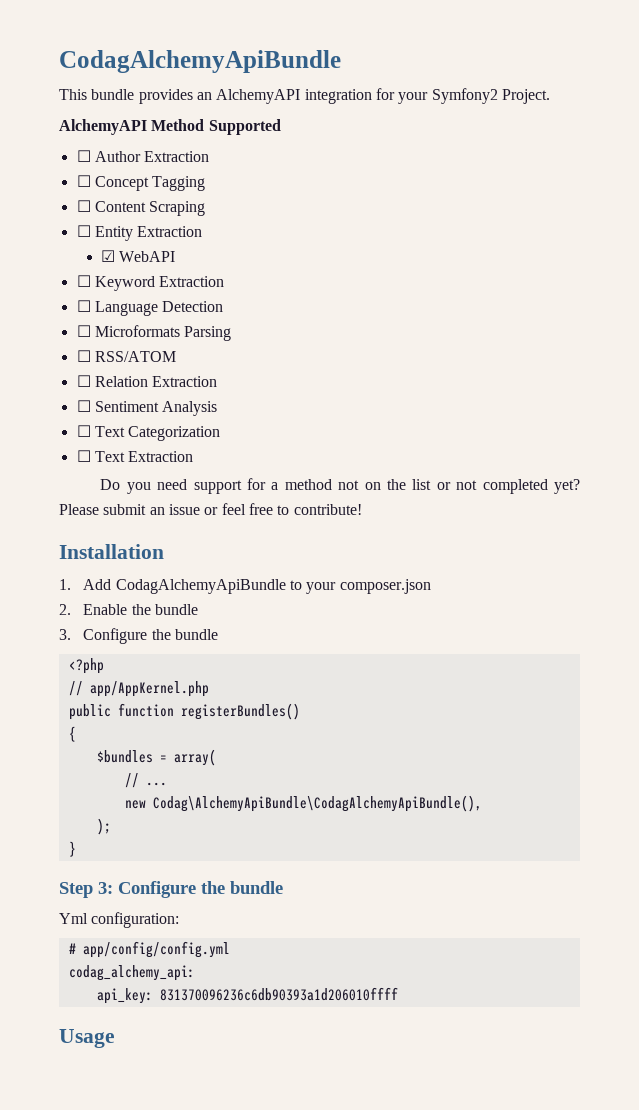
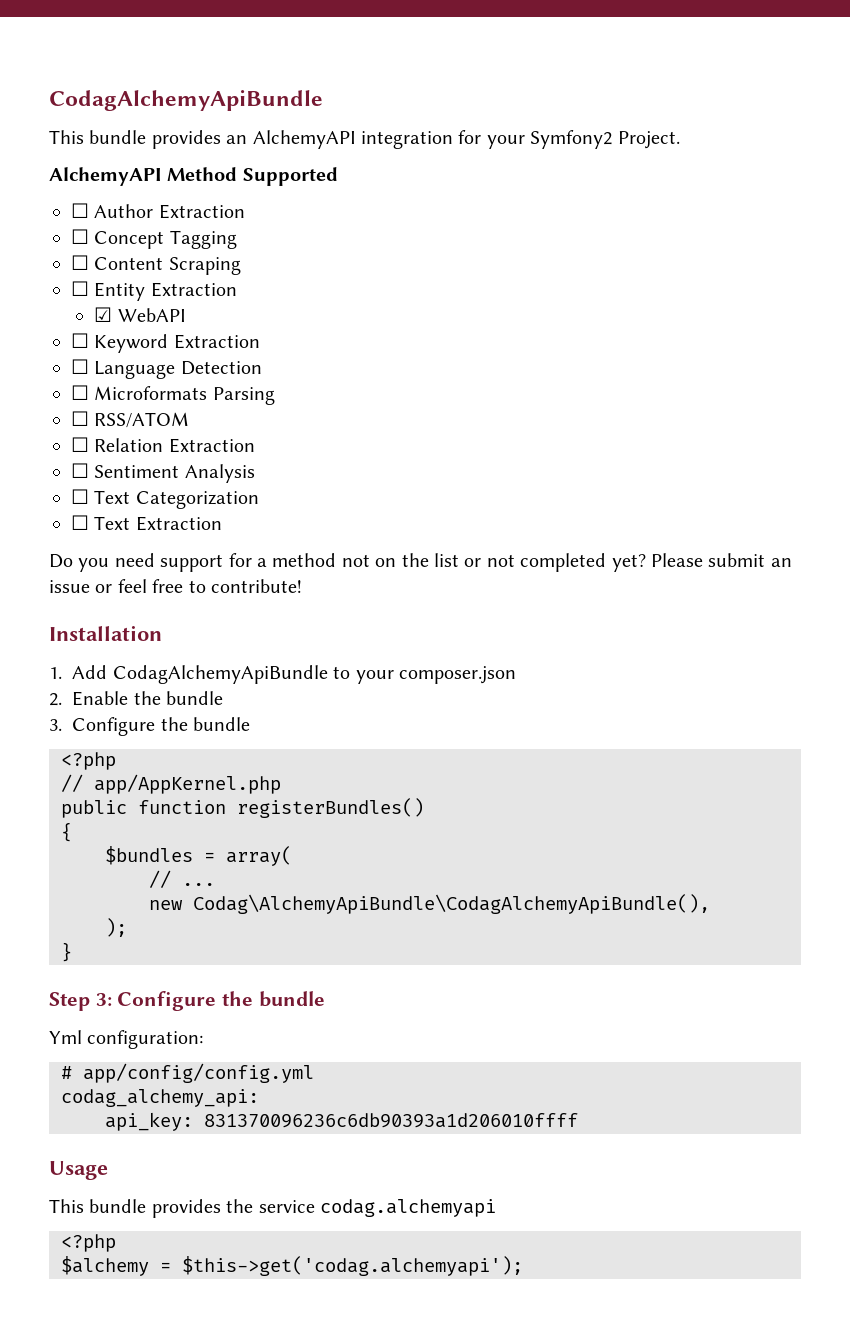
(115, 1038) none -> [49,1199,496,1218] [61,1234,116,1252] [61,1256,523,1276] // This bundle provides the service codag.alchemyapi // <?php // $alchemy = $this->get('codag.alchemyapi');

